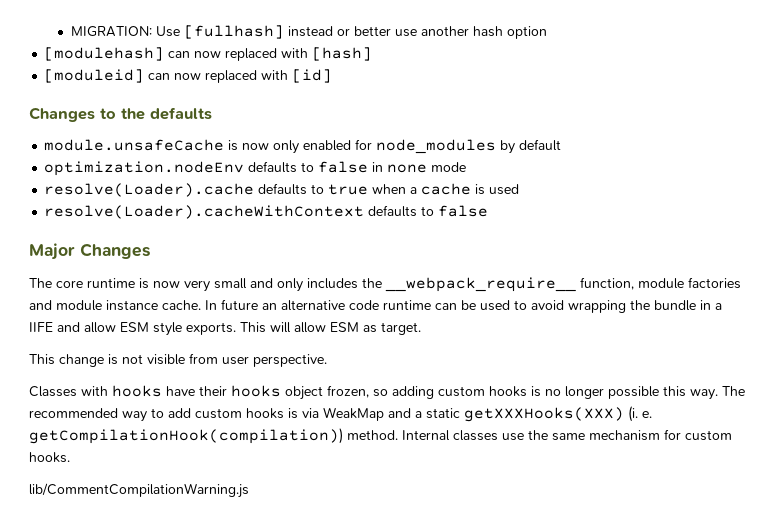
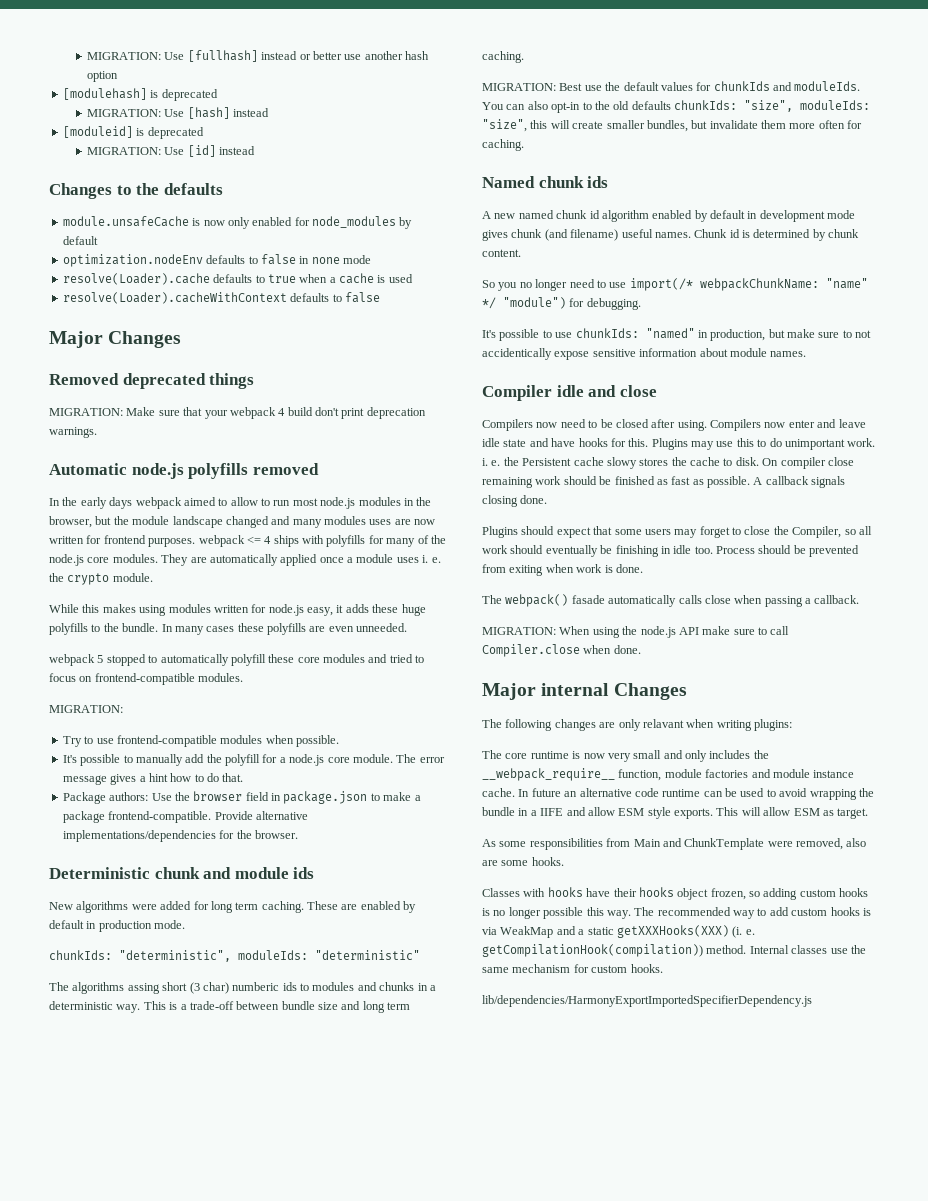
[168,48,309,61] can now replaced with -> [150,89,218,101] [87,109,185,117] is deprecated // MIGRATION: Use
(373, 54) none -> [233,108,270,117] instead
[148,70,289,83] can now replaced with -> [136,127,204,139] [87,147,185,155] is deprecated // MIGRATION: Use
(333, 76) none -> [219,146,256,155] instead
(150, 251) none -> [49,373,255,389] [49,407,426,419] [49,427,97,438] [49,463,319,479] [49,497,432,509] [49,516,436,528] [49,535,446,547] [49,554,441,566] [49,573,153,585] [49,604,426,616] [49,623,408,635] [49,654,425,666] [49,673,244,685] [49,705,123,713] [62,735,339,747] [62,754,445,766] [62,773,244,785] [62,791,421,804] [62,811,308,823] [62,830,298,842] [49,867,315,879] [49,901,417,913] [49,920,186,932] [49,950,420,962] [49,982,436,994] [49,1001,411,1013] [482,51,524,63] [482,81,861,91] [482,100,870,113] [482,119,863,132] [482,139,524,151] [482,176,609,188] [482,210,856,222] [482,229,860,241] [482,249,521,257] [482,278,868,291] [482,297,641,310] [482,328,872,341] [482,348,807,360] [482,385,657,401] [482,419,866,431] [482,438,876,450] [482,457,854,469] [482,476,846,488] [482,495,548,507] [482,526,872,538] [482,545,860,557] [482,564,643,576] [482,594,860,607] [482,626,790,638] [482,644,641,657] [482,683,687,700] [482,719,792,731] // Removed deprecated things // MIGRATION: Make sure that your webpack 4 build don't print deprecation warnings. // Automatic node.js polyfills removed // In the early days webpack aimed to allow to run most node.js modules in the browser, but the module landscape changed and many modules uses are now written for frontend purposes. webpack <= 4 ships with polyfills for many of the node.js core modules. They are automatically applied once a module uses i. e. the crypto module. // While this makes using modules written for node.js easy, it adds these huge polyfills to the bundle. In many cases these polyfills are even unneeded. // webpack 5 stopped to automatically polyfill these core modules and tried to focus on frontend-compatible modules. // MIGRATION: // Try to use frontend-compatible modules when possible. // It's possible to manually add the polyfill for a node.js core module. The error message gives a hint how to do that. // Package authors: Use the browser field in package.json to make a package frontend-compatible. Provide alternative implementations/dependencies for the browser. // Deterministic chunk and module ids // New algorithms were added for long term caching. These are enabled by default in production mode. // chunkIds: "deterministic", moduleIds: "deterministic" // The algorithms assing short (3 char) numberic ids to modules and chunks in a deterministic way. This is a trade-off between bundle size and long term caching. // MIGRATION: Best use the default values for chunkIds and moduleIds. You can also opt-in to the old defaults chunkIds: "size", moduleIds: "size", this will create smaller bundles, but invalidate them more often for caching. // Named chunk ids // A new named chunk id algorithm enabled by default in development mode gives chunk (and filename) useful names. Chunk id is determined by chunk content. // So you no longer need to use import(/* webpackChunkName: "name" */ "module") for debugging. // It's possible to use chunkIds: "named" in production, but make sure to not accidentically expose sensitive information about module names. // Compiler idle and close // Compilers now need to be closed after using. Compilers now enter and leave idle state and have hooks for this. Plugins may use this to do unimportant work. i. e. the Persistent cache slowy stores the cache to disk. On compiler close remaining work should be finished as fast as possible. A callback signals closing done. // Plugins should expect that some users may forget to close the Compiler, so all work should eventually be finishing in idle too. Process should be prevented from exiting when work is done. // The webpack() fasade automatically calls close when passing a callback. // MIGRATION: When using the node.js API make sure to call Compiler.close when done. // Major internal Changes // The following changes are only relavant when writing plugins:
[29,353,327,367] This change is not visible from user perspective. -> [482,838,867,850] [482,857,564,866] As some responsibilities from Main and ChunkTemplate were removed, also are some hooks.
[29,483,249,498] lib/CommentCompilationWarning.js -> [482,995,812,1007] lib/dependencies/HarmonyExportImportedSpecifierDependency.js

